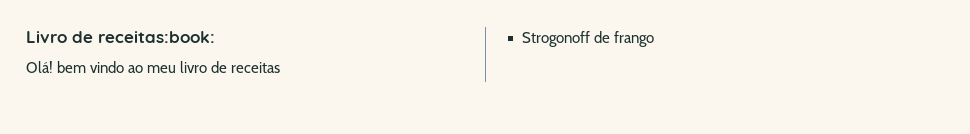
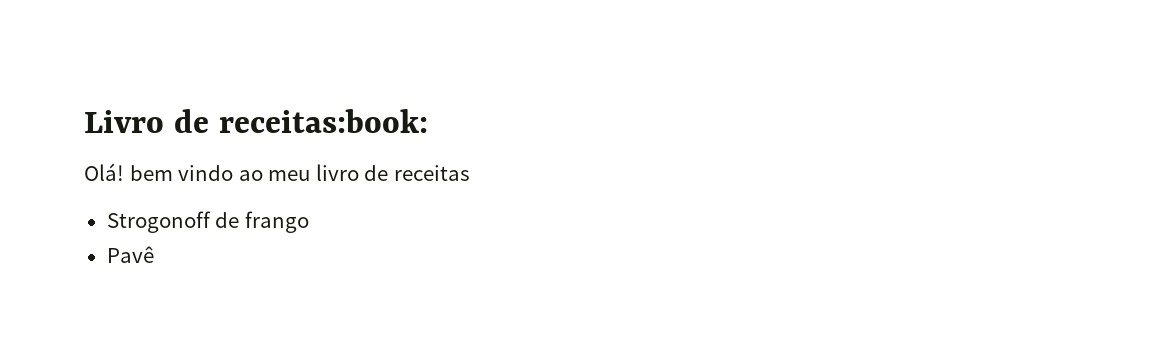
(654, 39) none -> [106,246,154,263] // Pavê

